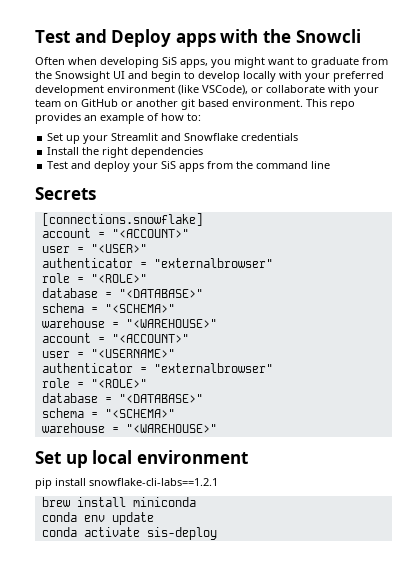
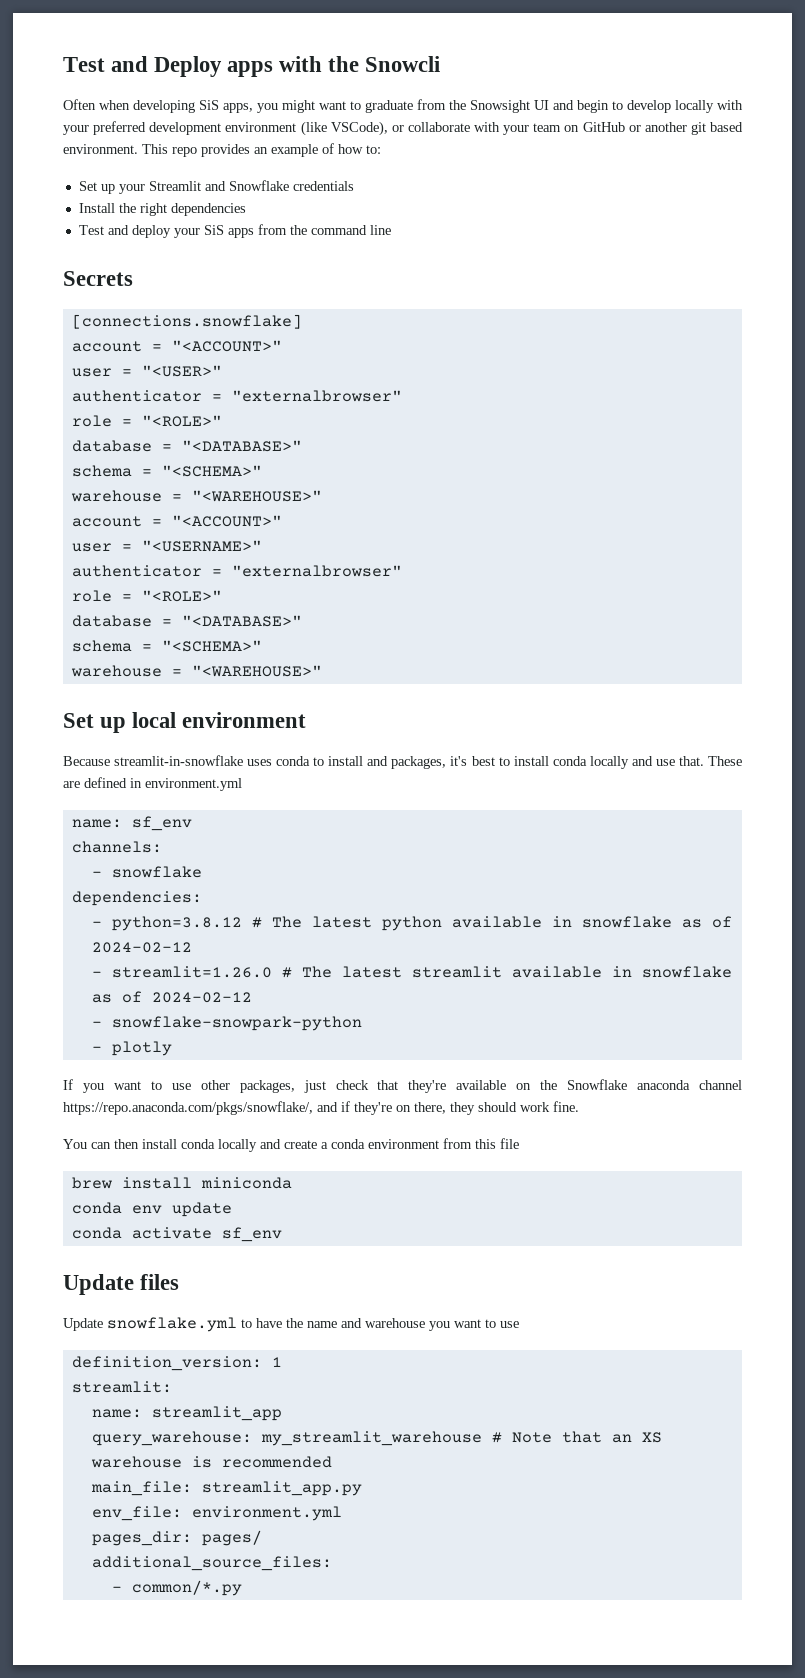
[35,478,218,489] pip install snowflake-cli-labs==1.2.1 -> [63,755,742,769] [63,777,242,791] [71,816,192,831] [71,841,162,853] [91,866,202,878] [71,891,202,906] [91,916,732,931] [91,942,192,953] [91,966,732,978] [91,991,252,1003] [91,1016,362,1031] [91,1041,172,1056] [63,1079,742,1093] [63,1101,579,1115] [63,1138,519,1152] Because streamlit-in-snowflake uses conda to install and packages, it's best to install conda locally and use that. These are defined in environment.yml // name: sf_env // channels: // - snowflake // dependencies: // - python=3.8.12 # The latest python available in snowflake as of 2024-02-12 // - streamlit=1.26.0 # The latest streamlit available in snowflake as of 2024-02-12 // - snowflake-snowpark-python // - plotly // If you want to use other packages, just check that they're available on the Snowflake anaconda channel https://repo.anaconda.com/pkgs/snowflake/, and if they're on there, they should work fine. // You can then install conda locally and create a conda environment from this file
[146,527,217,540] sis-deploy -> [221,1227,282,1242] [63,1274,180,1295] [63,1317,519,1332] [71,1356,282,1371] [71,1381,172,1393] [91,1406,282,1421] [91,1431,662,1446] [90,1456,332,1468] [90,1481,362,1496] [91,1506,342,1521] [91,1530,262,1546] [91,1556,332,1571] [111,1580,242,1596] sf_env // Update files // Update snowflake.yml to have the name and warehouse you want to use // definition_version: 1 // streamlit: // name: streamlit_app // query_warehouse: my_streamlit_warehouse # Note that an XS warehouse is recommended // main_file: streamlit_app.py // env_file: environment.yml // pages_dir: pages/ // additional_source_files: // - common/*.py

